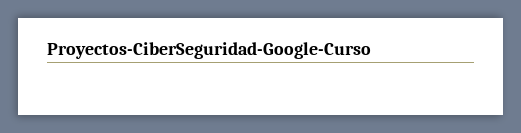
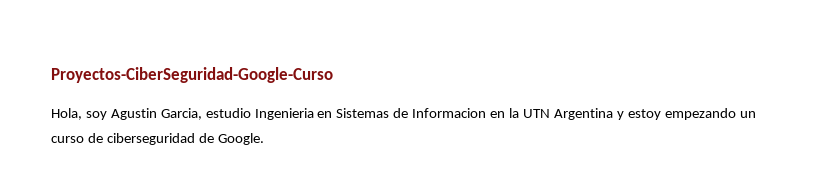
(371, 50) none -> [51,108,756,120] [51,133,264,145] // Hola, soy Agustin Garcia, estudio Ingenieria en Sistemas de Informacion en la UTN Argentina y estoy empezando un curso de ciberseguridad de Google.

